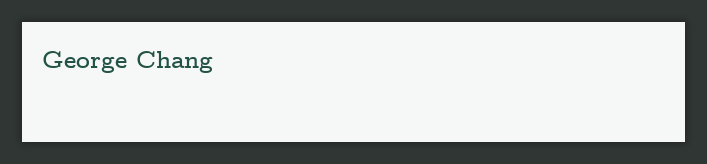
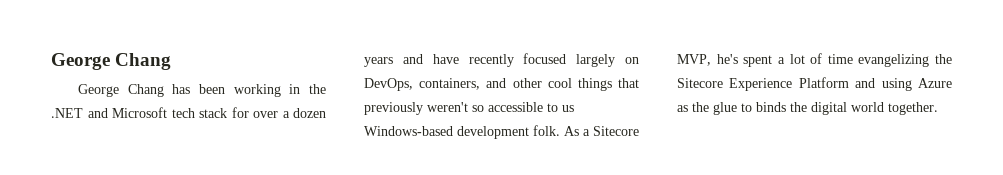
[42,51,213,73] George Chang -> [51,53,172,70] [77,84,326,97] [51,107,326,118] [364,53,639,67] [364,78,639,91] [364,102,574,115] [364,125,639,139] [677,53,952,67] [677,77,952,91] [677,102,938,115] George Chang // George Chang has been working in the .NET and Microsoft tech stack for over a dozen years and have recently focused largely on DevOps, containers, and other cool things that previously weren't so accessible to us Windows-based development folk. As a Sitecore MVP, he's spent a lot of time evangelizing the Sitecore Experience Platform and using Azure as the glue to binds the digital world together.

